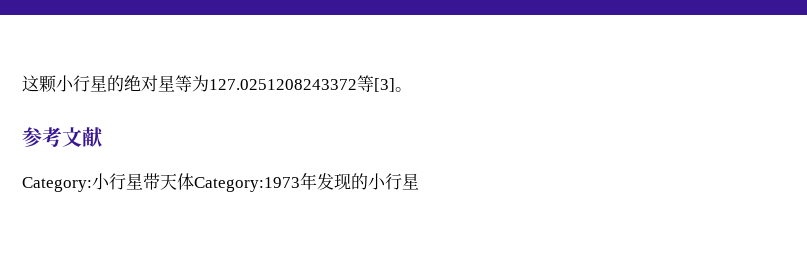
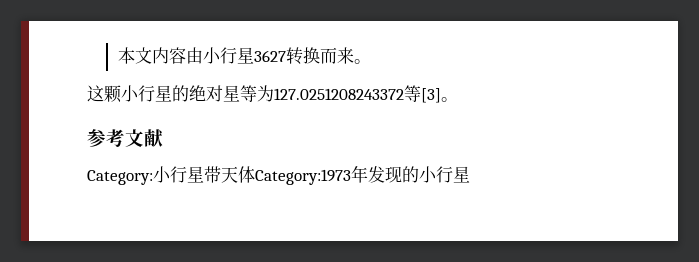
(22, 83) none -> [117,47,371,65] 本文内容由小行星3627转换而来。 //

